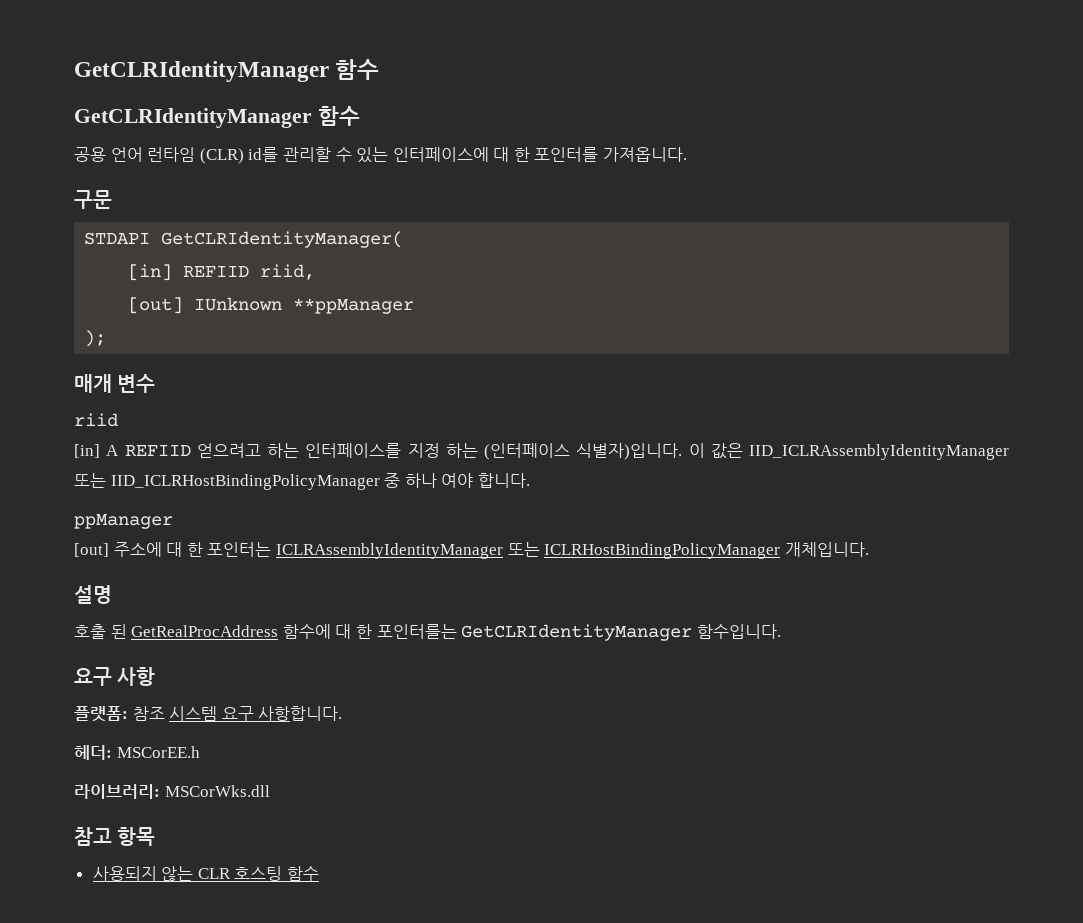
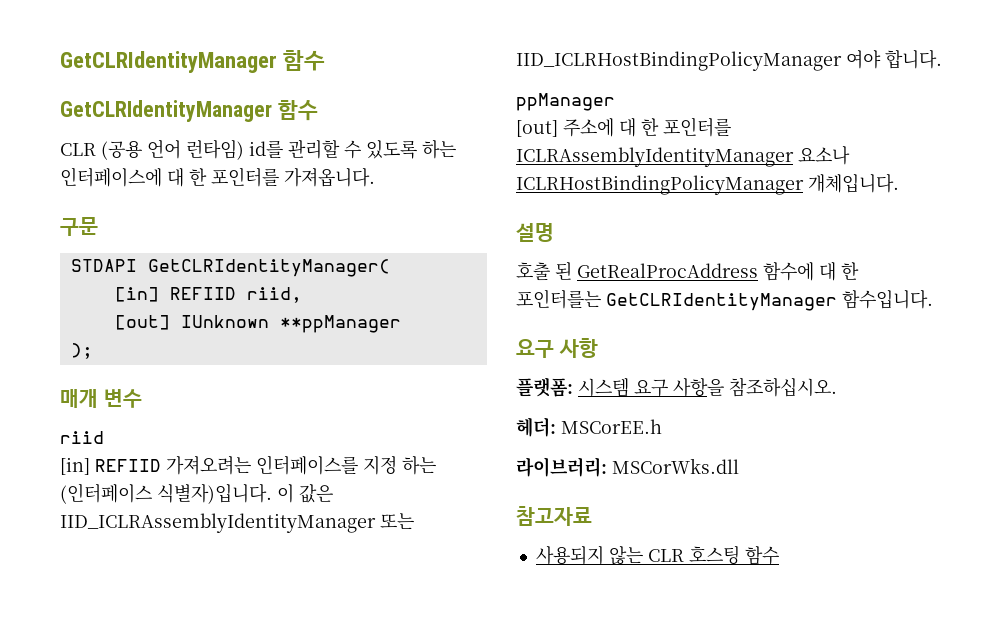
[74,147,244,164] 공용 언어 런타임 (CLR) -> [60,139,244,160] CLR (공용 언어 런타임)
[356,147,389,163] 있는 -> [366,140,456,159] 있도록 하는
[106,443,299,458] A REFIID 얻으려고 하는 -> [95,456,251,475] REFIID 가져오려는
[384,473,437,488] 중 하나 -> (842, 61) none
[207,542,540,559] 포인터는 ICLRAssemblyIdentityManager 또는 -> [663,117,731,137] [516,146,850,167] 포인터를 ICLRAssemblyIdentityManager 요소나
[132,706,165,721] 참조 -> (573, 387) none
[258,706,343,721] 사항합니다. -> [673,377,837,397] 사항을 참조하십시오.
[74,827,156,846] 참고 항목 -> [516,506,592,526] 참고자료

